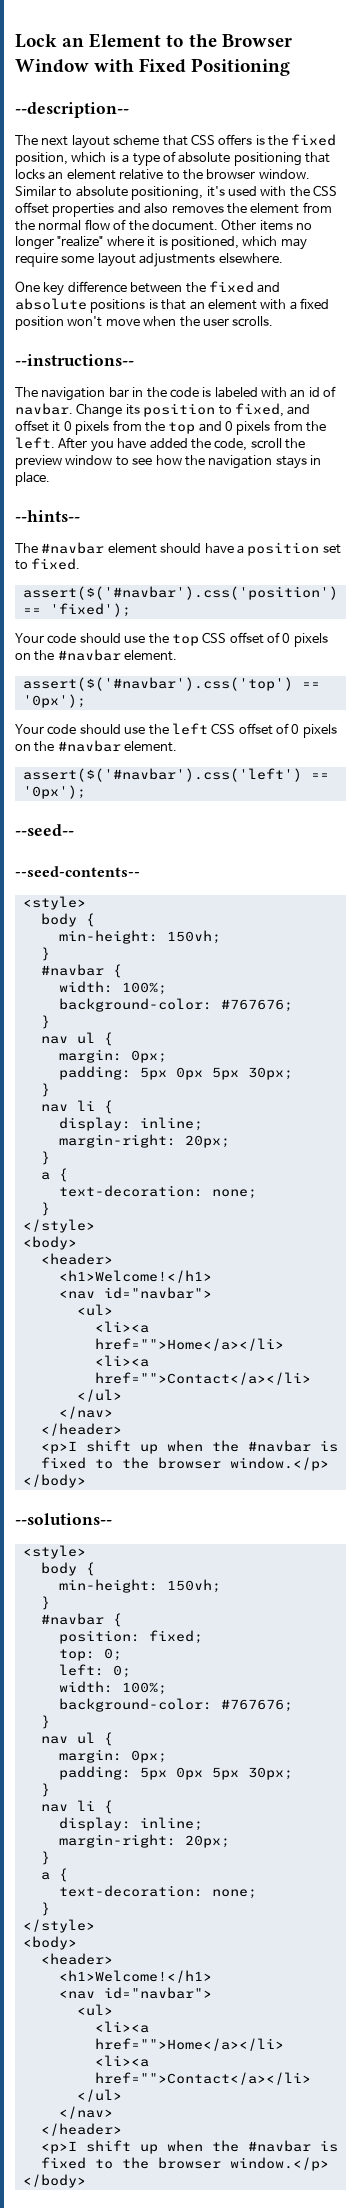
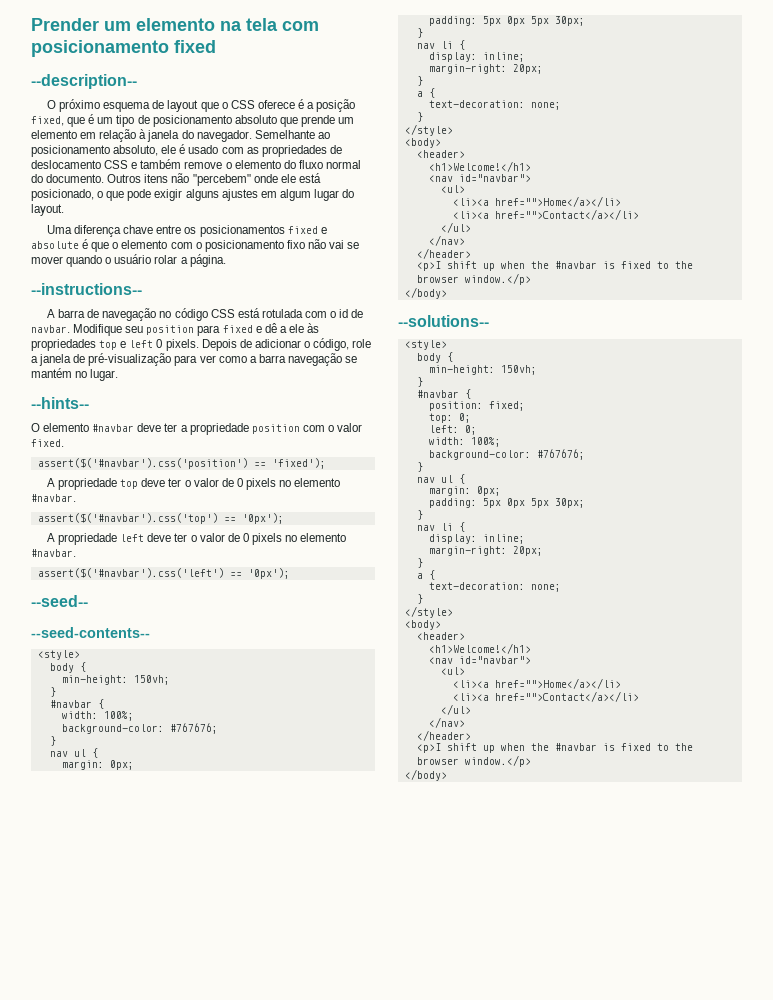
[15,33,292,48] [15,58,291,76] [15,102,129,118] [15,134,337,149] [15,151,330,166] [15,169,310,180] [15,185,337,200] [15,202,332,217] [15,219,312,231] [15,236,307,250] [15,253,283,267] [15,281,281,296] [15,298,329,313] [15,316,274,330] [15,354,134,366] [15,386,337,401] [15,403,311,418] [15,420,327,435] [15,437,305,452] [15,455,321,469] [15,472,50,486] [15,510,80,522] [15,542,341,556] [15,558,81,570] [22,586,338,600] [22,603,131,617] [15,632,328,647] [15,649,178,661] [22,677,320,691] [22,694,86,708] [15,723,337,738] [15,740,178,752] Lock an Element to the Browser Window with Fixed Positioning // --description-- // The next layout scheme that CSS offers is the fixed position, which is a type of absolute positioning that locks an element relative to the browser window. Similar to absolute positioning, it's used with the CSS offset properties and also removes the element from the normal flow of the document. Other items no longer "realize" where it is positioned, which may require some layout adjustments elsewhere. // One key difference between the fixed and absolute positions is that an element with a fixed position won't move when the user scrolls. // --instructions-- // The navigation bar in the code is labeled with an id of navbar. Change its position to fixed, and offset it 0 pixels from the top and 0 pixels from the left. After you have added the code, scroll the preview window to see how the navigation stays in place. // --hints-- // The #navbar element should have a position set to fixed. // assert($('#navbar').css('position') == 'fixed'); // Your code should use the top CSS offset of 0 pixels on the #navbar element. // assert($('#navbar').css('top') == '0px'); // Your code should use the left CSS offset of 0 pixels on the #navbar element. -> [31,18,319,31] [31,40,216,57] [31,74,137,89] [46,99,356,112] [31,114,355,127] [31,129,330,142] [31,144,342,157] [31,159,361,169] [31,173,321,186] [31,189,355,201] [31,204,64,216] [46,225,327,237] [31,239,360,252] [31,254,226,267] [31,283,142,295] [46,308,364,321] [31,323,320,336] [31,338,372,351] [31,353,358,366] [31,368,119,381] [31,397,89,409] [31,423,363,435] [31,439,64,447] [37,458,326,469] [46,478,341,490] [31,494,76,502] [37,513,284,524] [46,533,347,545] [31,549,76,557] Prender um elemento na tela com posicionamento fixed // --description-- // O próximo esquema de layout que o CSS oferece é a posição fixed, que é um tipo de posicionamento absoluto que prende um elemento em relação à janela do navegador. Semelhante ao posicionamento absoluto, ele é usado com as propriedades de deslocamento CSS e também remove o elemento do fluxo normal do documento. Outros itens não "percebem" onde ele está posicionado, o que pode exigir alguns ajustes em algum lugar do layout. // Uma diferença chave entre os posicionamentos fixed e absolute é que o elemento com o posicionamento fixo não vai se mover quando o usuário rolar a página. // --instructions-- // A barra de navegação no código CSS está rotulada com o id de navbar. Modifique seu position para fixed e dê a ele às propriedades top e left 0 pixels. Depois de adicionar o código, role a janela de pré-visualização para ver como a barra navegação se mantém no lugar. // --hints-- // O elemento #navbar deve ter a propriedade position com o valor fixed. // assert($('#navbar').css('position') == 'fixed'); // A propriedade top deve ter o valor de 0 pixels no elemento #navbar. // assert($('#navbar').css('top') == '0px'); // A propriedade left deve ter o valor de 0 pixels no elemento #navbar.

